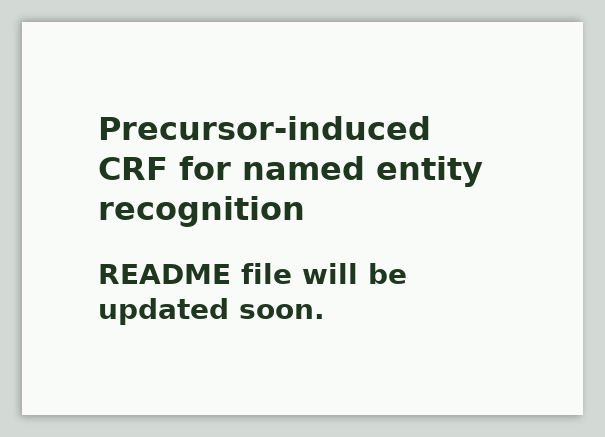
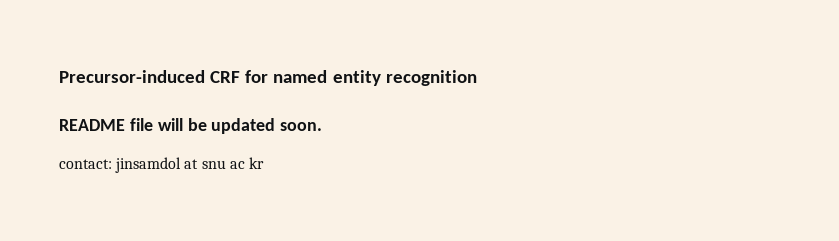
(325, 311) none -> [59,157,264,173] // contact: jinsamdol at snu ac kr

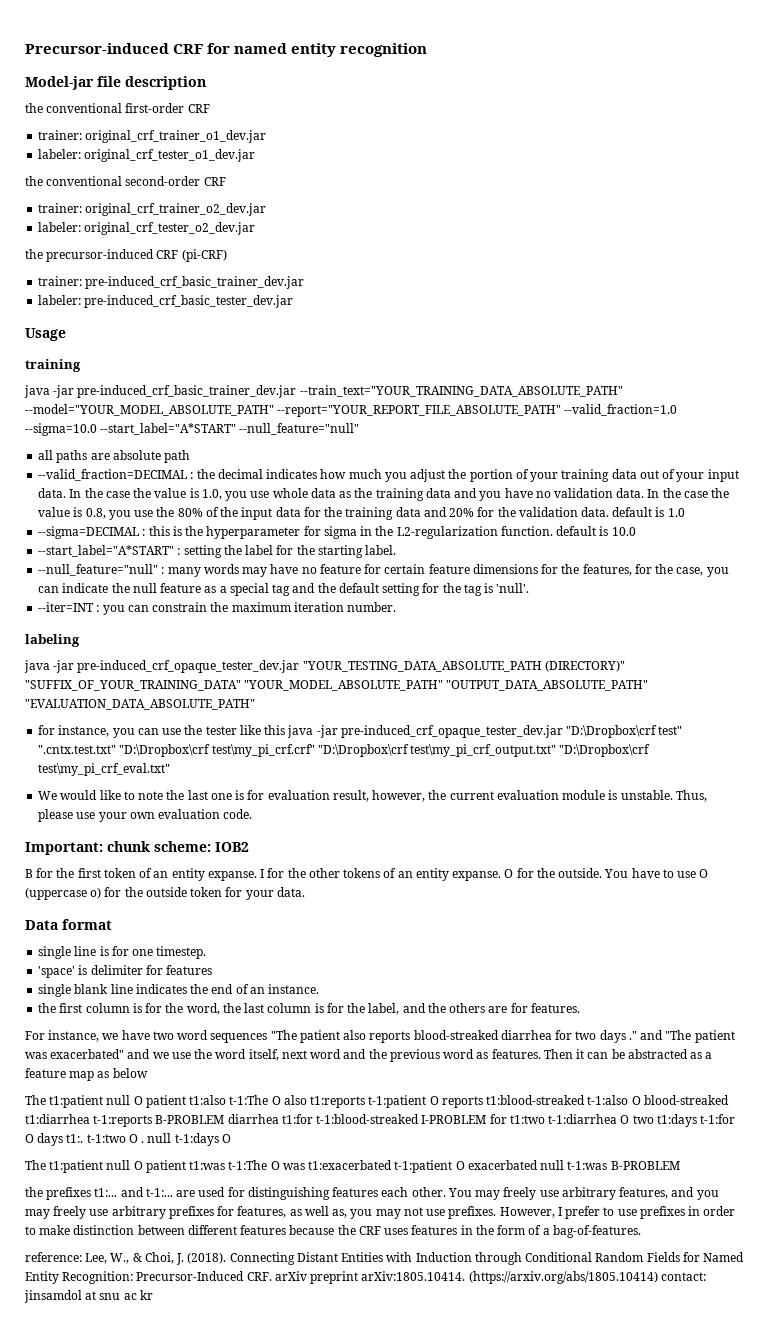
[59,118,323,134] README file will be updated soon. // -> [25,76,206,90] [25,103,210,113] [38,130,267,143] [38,149,256,162] [25,176,226,186] [38,203,267,216] [38,222,256,235] [25,249,227,262] [38,276,305,289] [38,295,294,308] [25,328,66,341] [25,359,81,372] [24,385,623,398] [25,404,678,417] [25,423,360,436] [38,450,191,463] [38,469,739,482] [38,488,730,501] [38,507,685,520] [38,526,636,539] [38,545,397,558] [38,564,729,577] [38,583,530,596] [38,602,397,615] [25,634,80,647] [24,660,625,673] [25,680,649,691] [25,699,255,710] [38,725,683,738] [38,744,651,757] [38,763,171,776] [38,790,707,802] [38,809,253,822] [25,841,249,855] [25,868,709,881] [25,887,305,900] [25,919,112,930] [38,946,207,959] [38,965,213,978] [38,984,320,997] [38,1003,580,1015] [25,1030,735,1043] [25,1049,713,1062] [25,1068,148,1081] [25,1095,729,1108] [25,1114,736,1127] [25,1133,231,1146] [25,1160,680,1173] [25,1187,719,1200] [25,1206,736,1219] [25,1225,641,1238] [25,1252,745,1265] [25,1271,658,1284] Model-jar file description // the conventional first-order CRF // trainer: original_crf_trainer_o1_dev.jar // labeler: original_crf_tester_o1_dev.jar // the conventional second-order CRF // trainer: original_crf_trainer_o2_dev.jar // labeler: original_crf_tester_o2_dev.jar // the precursor-induced CRF (pi-CRF) // trainer: pre-induced_crf_basic_trainer_dev.jar // labeler: pre-induced_crf_basic_tester_dev.jar // Usage // training // java -jar pre-induced_crf_basic_trainer_dev.jar --train_text="YOUR_TRAINING_DATA_ABSOLUTE_PATH" --model="YOUR_MODEL_ABSOLUTE_PATH" --report="YOUR_REPORT_FILE_ABSOLUTE_PATH" --valid_fraction=1.0 --sigma=10.0 --start_label="A*START" --null_feature="null" // all paths are absolute path // --valid_fraction=DECIMAL : the decimal indicates how much you adjust the portion of your training data out of your input data. In the case the value is 1.0, you use whole data as the training data and you have no validation data. In the case the value is 0.8, you use the 80% of the input data for the training data and 20% for the validation data. default is 1.0 // --sigma=DECIMAL : this is the hyperparameter for sigma in the L2-regularization function. default is 10.0 // --start_label="A*START" : setting the label for the starting label. // --null_feature="null" : many words may have no feature for certain feature dimensions for the features, for the case, you can indicate the null feature as a special tag and the default setting for the tag is 'null'. // --iter=INT : you can constrain the maximum iteration number. // labeling // java -jar pre-induced_crf_opaque_tester_dev.jar "YOUR_TESTING_DATA_ABSOLUTE_PATH (DIRECTORY)" "SUFFIX_OF_YOUR_TRAINING_DATA" "YOUR_MODEL_ABSOLUTE_PATH" "OUTPUT_DATA_ABSOLUTE_PATH" "EVALUATION_DATA_ABSOLUTE_PATH" // for instance, you can use the tester like this java -jar pre-induced_crf_opaque_tester_dev.jar "D:\Dropbox\crf test" ".cntx.test.txt" "D:\Dropbox\crf test\my_pi_crf.crf" "D:\Dropbox\crf test\my_pi_crf_output.txt" "D:\Dropbox\crf test\my_pi_crf_eval.txt" // We would like to note the last one is for evaluation result, however, the current evaluation module is unstable. Thus, please use your own evaluation code. // Important: chunk scheme: IOB2 // B for the first token of an entity expanse. I for the other tokens of an entity expanse. O for the outside. You have to use O (uppercase o) for the outside token for your data. // Data format // single line is for one timestep. // 'space' is delimiter for features // single blank line indicates the end of an instance. // the first column is for the word, the last column is for the label, and the others are for features. // For instance, we have two word sequences "The patient also reports blood-streaked diarrhea for two days ." and "The patient was exacerbated" and we use the word itself, next word and the previous word as features. Then it can be abstracted as a feature map as below // The t1:patient null O patient t1:also t-1:The O also t1:reports t-1:patient O reports t1:blood-streaked t-1:also O blood-streaked t1:diarrhea t-1:reports B-PROBLEM diarrhea t1:for t-1:blood-streaked I-PROBLEM for t1:two t-1:diarrhea O two t1:days t-1:for O days t1:. t-1:two O . null t-1:days O // The t1:patient null O patient t1:was t-1:The O was t1:exacerbated t-1:patient O exacerbated null t-1:was B-PROBLEM // the prefixes t1:... and t-1:... are used for distinguishing features each other. You may freely use arbitrary features, and you may freely use arbitrary prefixes for features, as well as, you may not use prefixes. However, I prefer to use prefixes in order to make distinction between different features because the CRF uses features in the form of a bag-of-features. // reference: Lee, W., & Choi, J. (2018). Connecting Distant Entities with Induction through Conditional Random Fields for Named Entity Recognition: Precursor-Induced CRF. arXiv preprint arXiv:1805.10414. (https://arxiv.org/abs/1805.10414)

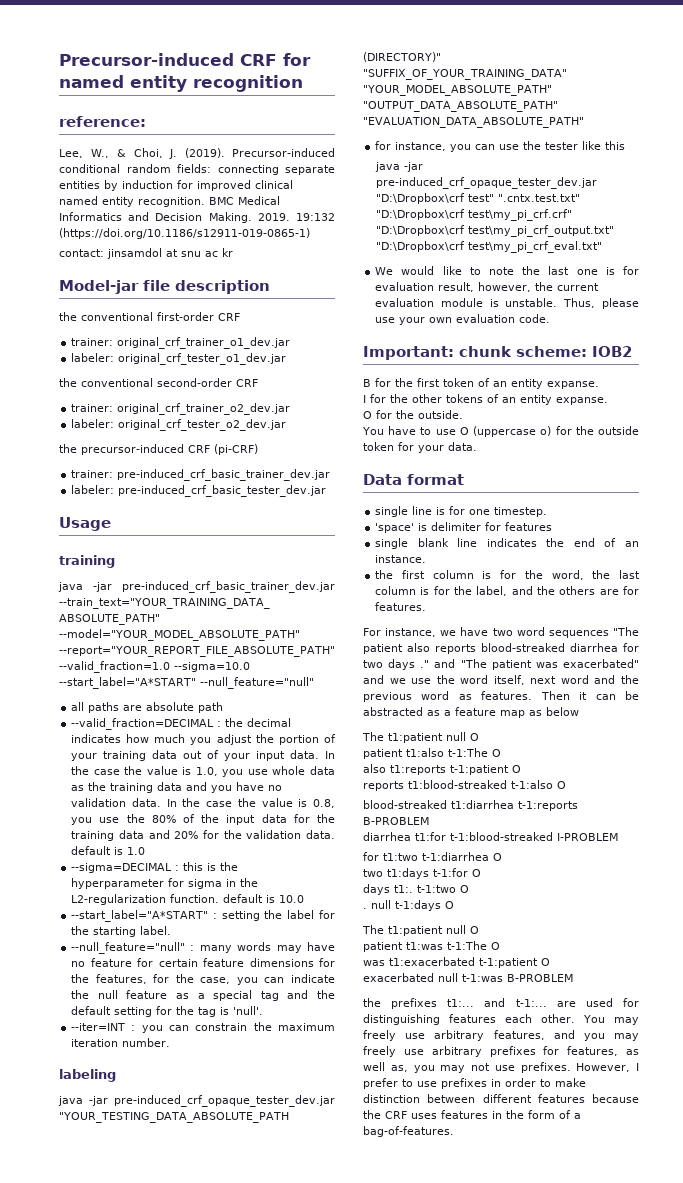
(428, 50) none -> [59,116,146,127] [59,148,335,159] [59,164,335,175] [59,180,293,191] [59,196,280,207] [59,212,335,223] [59,228,310,239] [59,248,233,259] // reference: // Lee, W., & Choi, J. (2019). Precursor-induced conditional random fields: connecting separate entities by induction for improved clinical named entity recognition. BMC Medical Informatics and Decision Making. 2019. 19:132 (https://doi.org/10.1186/s12911-019-0865-1) // contact: jinsamdol at snu ac kr
(286, 730) none -> (626, 145) //
(257, 876) none -> (599, 385) //
(502, 876) none -> (608, 401) //
(603, 873) none -> (463, 414) //
(143, 1100) none -> (479, 737) //
(281, 1100) none -> (501, 753) //
(439, 1100) none -> (521, 769) //
(641, 1100) none -> (566, 785) //
(225, 1119) none -> (429, 821) //
(487, 1119) none -> (618, 837) //
(630, 1119) none -> (502, 857) //
(34, 1138) none -> (481, 873) //
(138, 1138) none -> (469, 889) //
(143, 1165) none -> (479, 930) //
(280, 1165) none -> (500, 946) //
(465, 1165) none -> (550, 962) //
[25,1252,745,1265] [25,1271,706,1284] [24,1290,153,1303] // reference: Lee, W., & Choi, J. (2018). Connecting Distant Entities with Induction through Conditional Random Fields for Named Entity Recognition: Precursor-Induced CRF. arXiv preprint arXiv:1805.10414. (https://arxiv.org/abs/1805.10414) contact: jinsamdol at snu ac kr -> (454, 1131) none

